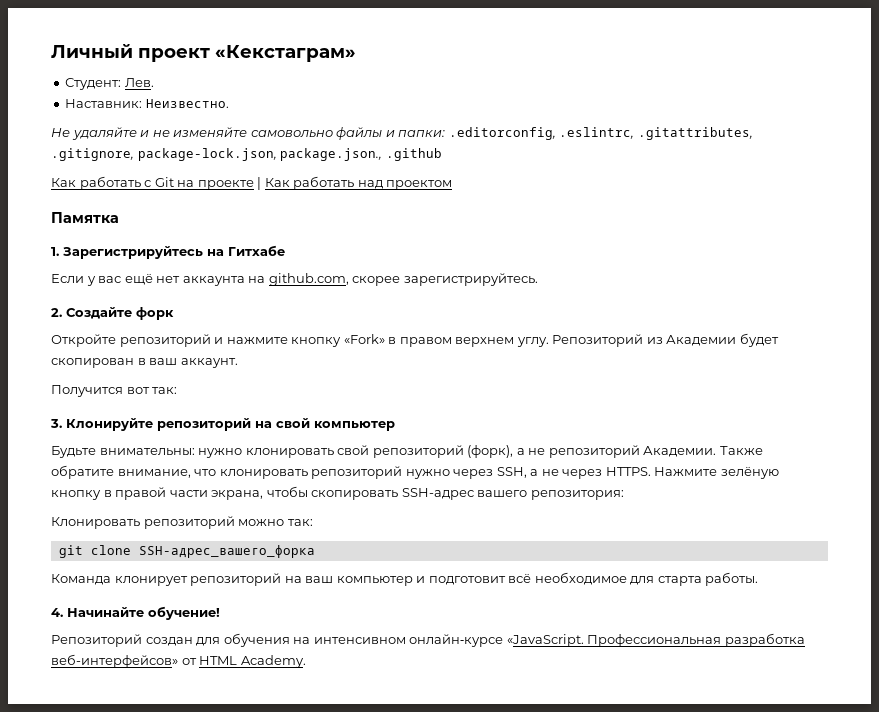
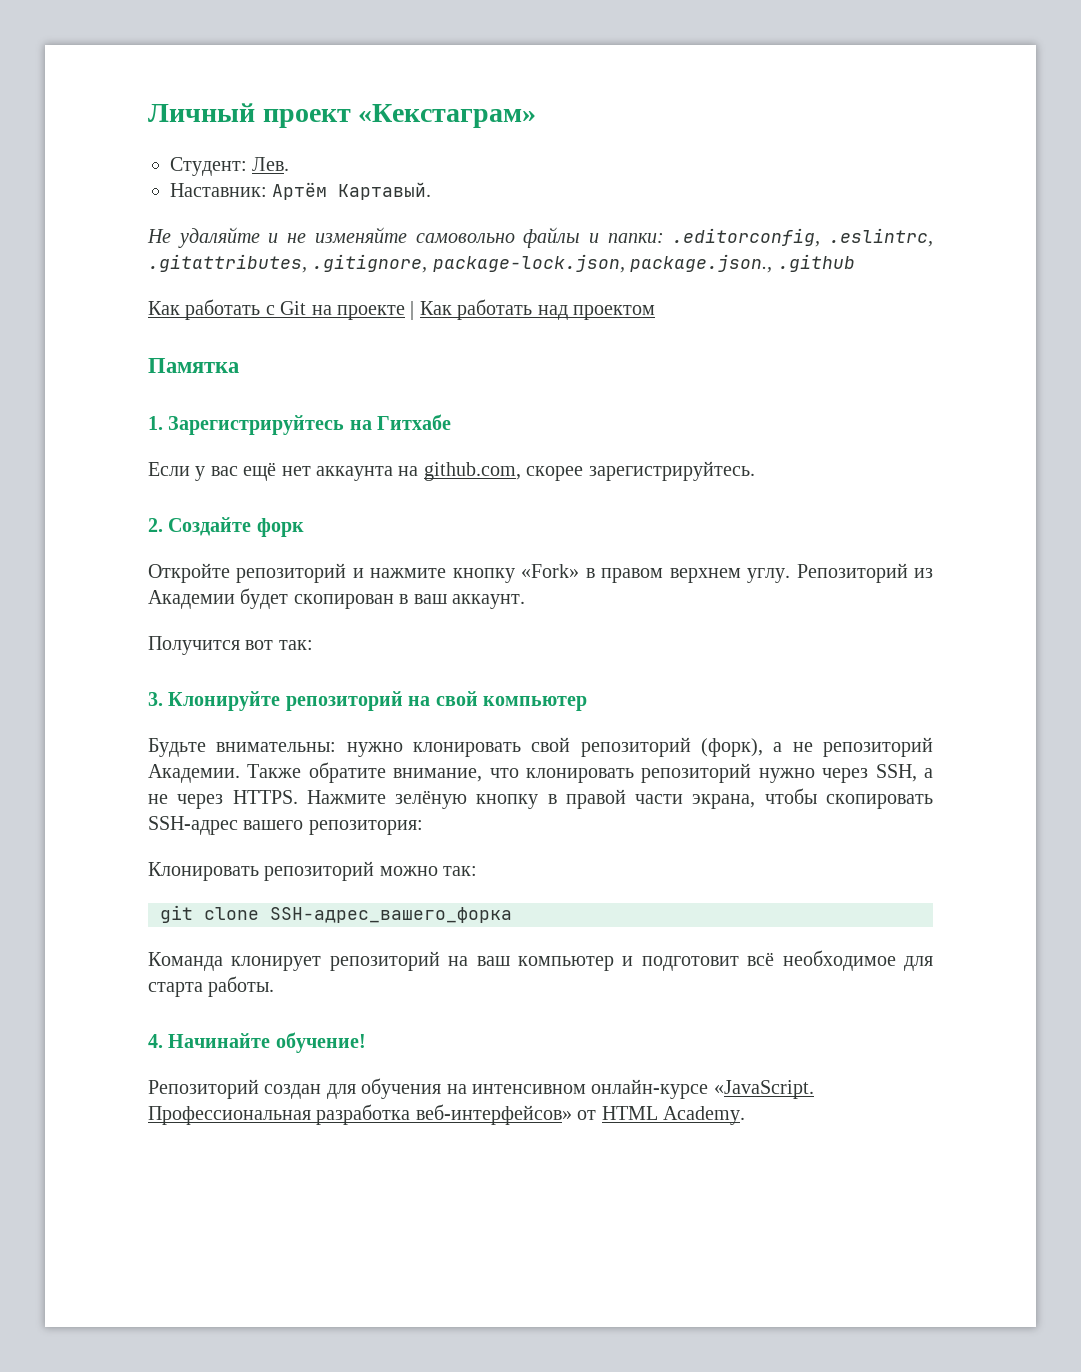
[145,99,229,108] Неизвестно. -> [272,182,432,200] Артём Картавый.

